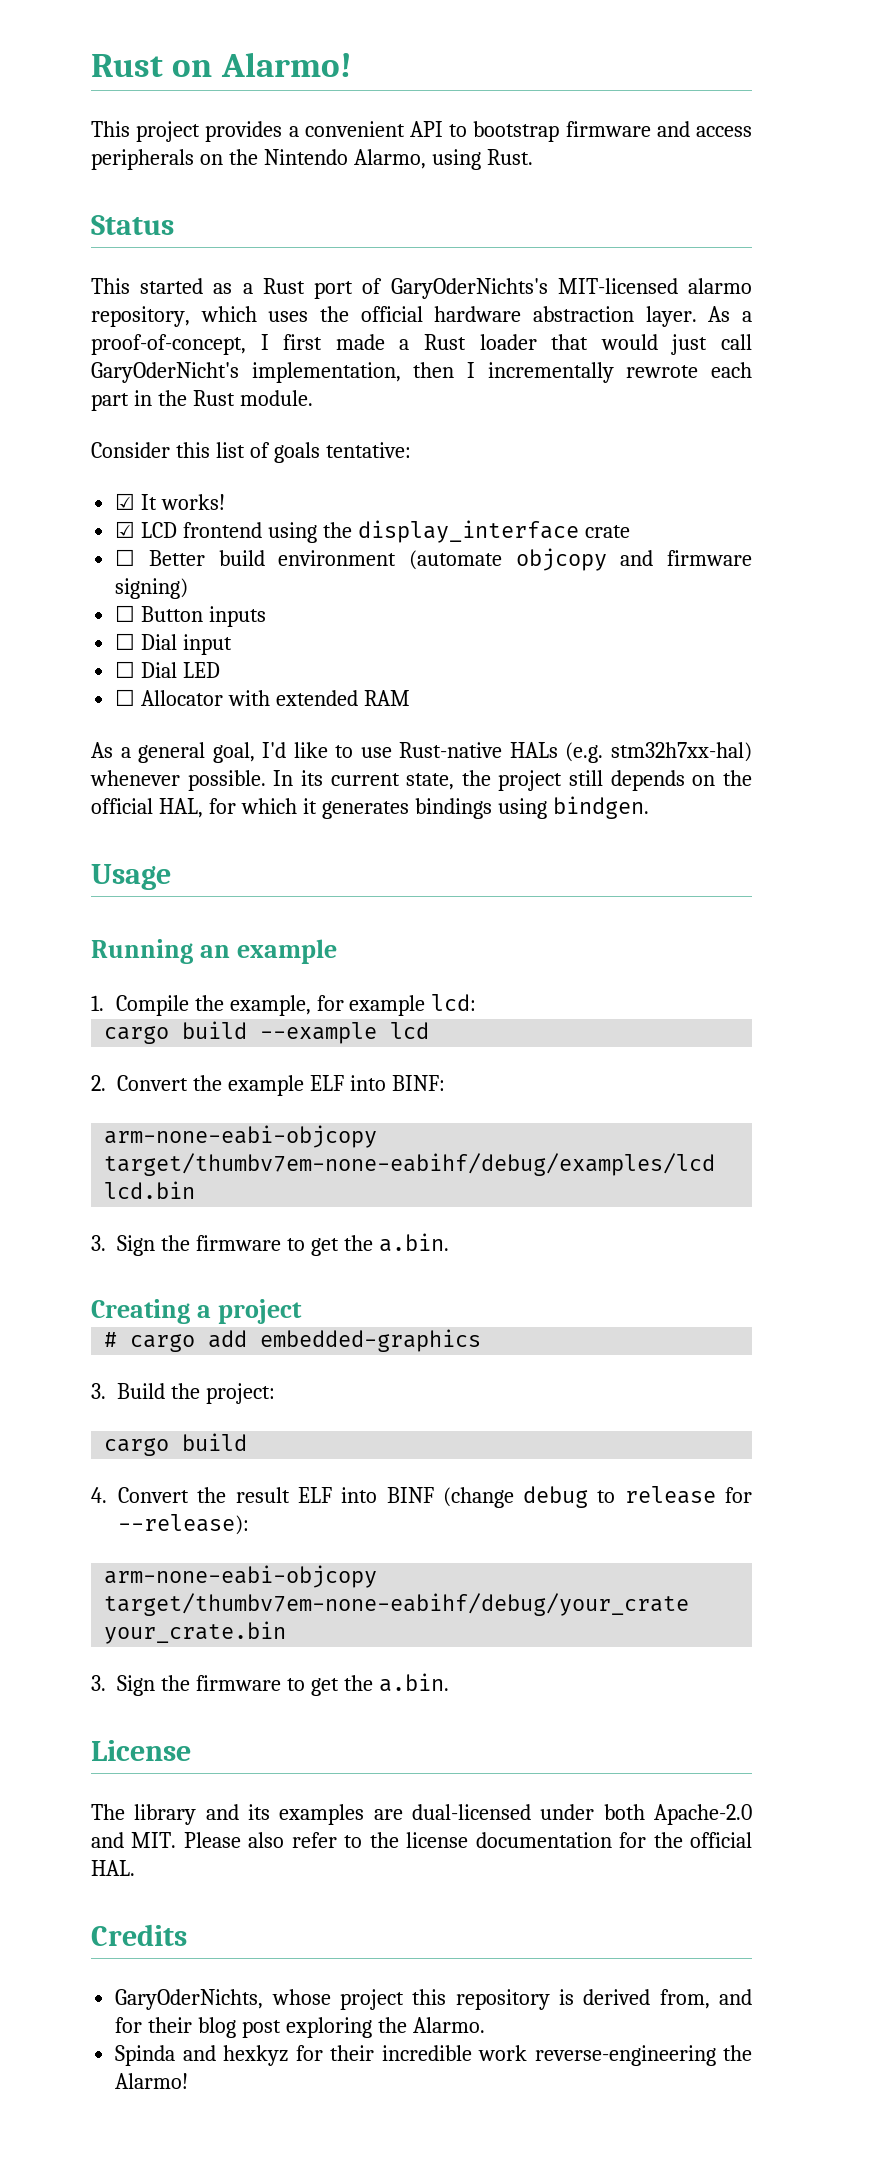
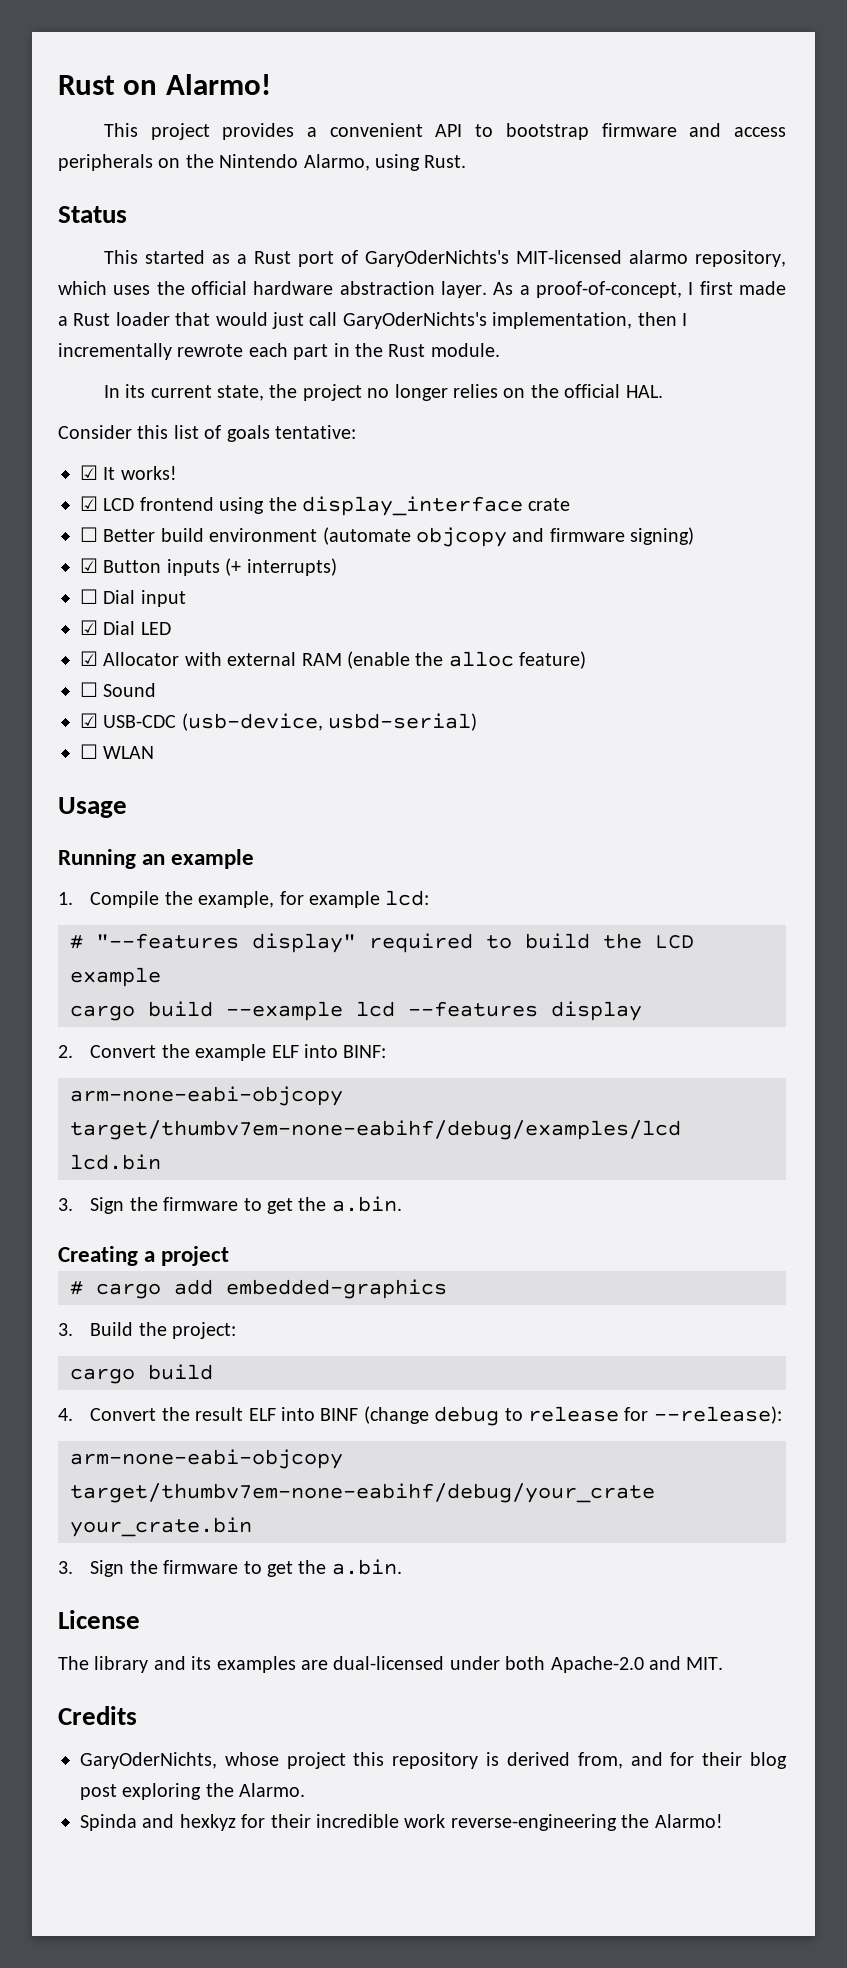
[91,362,239,383] GaryOderNicht's -> [342,312,487,329] GaryOderNichts's
(313, 398) none -> [103,384,663,401] // In its current state, the project no longer relies on the official HAL.
[115,605,136,622] ☐ -> [80,558,98,573] ☑
(267, 616) none -> [225,558,337,576] (+ interrupts)
[115,661,136,678] ☐ -> [80,620,98,635] ☑
[115,689,136,706] ☐ -> [80,651,98,666] ☑
[276,690,359,706] extended -> [227,652,297,666] external
[91,742,752,763] [90,770,752,791] [91,796,649,819] // As a general goal, I'd like to use Rust-native HALs (e.g. stm32h7xx-hal) whenever possible. In its current state, the project still depends on the official HAL, for which it generates bindings using bindgen. -> [347,651,587,669] [80,682,157,697] [80,713,478,731] [80,744,155,759] (enable the alloc feature) // ☐ Sound // ☑ USB-CDC (usb-device, usbd-serial) // ☐ WLAN
(477, 1002) none -> [70,933,694,953] [70,967,161,987] // # "--features display" required to build the LCD example
(430, 1030) none -> [408,1001,642,1021] --features display
[183,1832,752,1848] [91,1860,135,1876] Please also refer to the license documentation for the official HAL. -> (724, 1663) none

